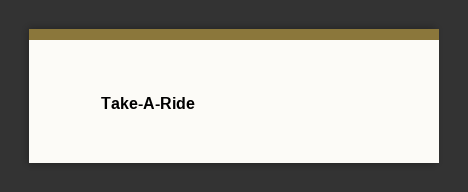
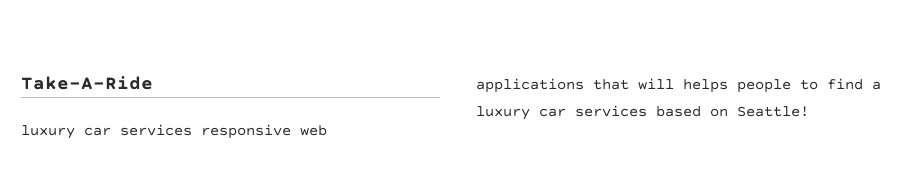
(195, 103) none -> [21,124,327,139] [476,78,881,93] [476,105,809,120] // luxury car services responsive web applications that will helps people to find a luxury car services based on Seattle!

